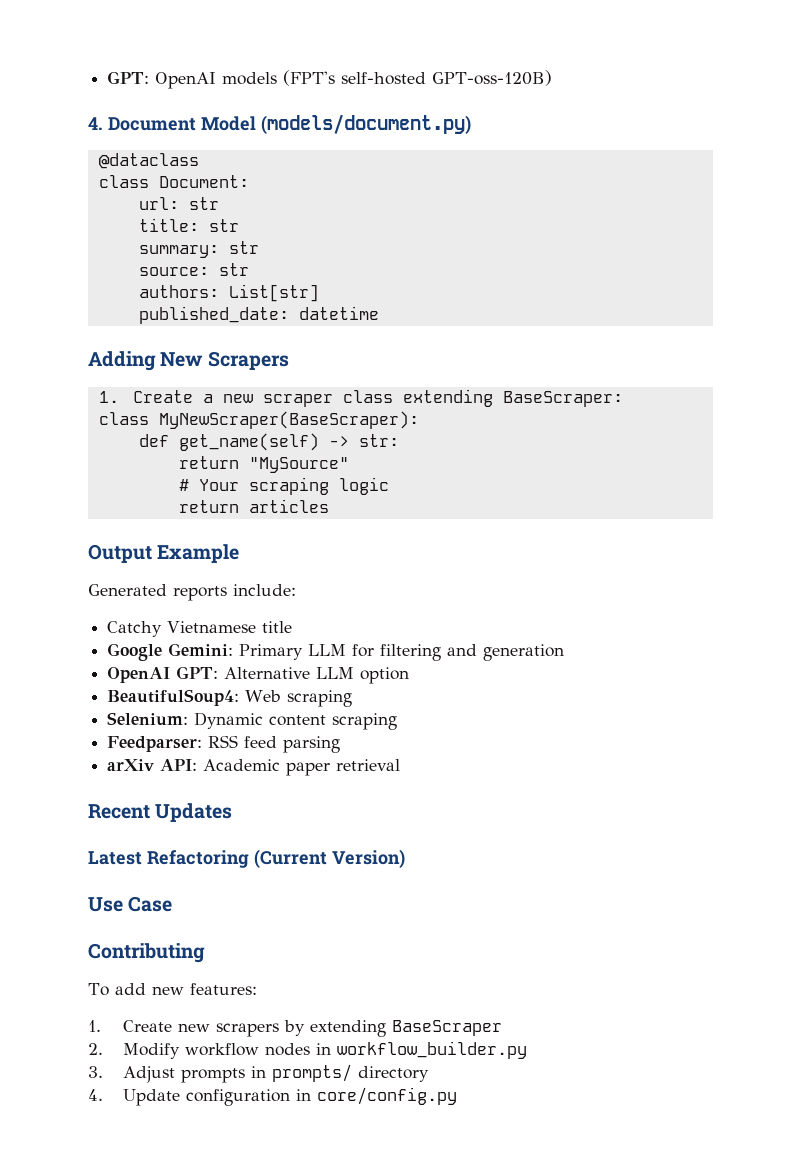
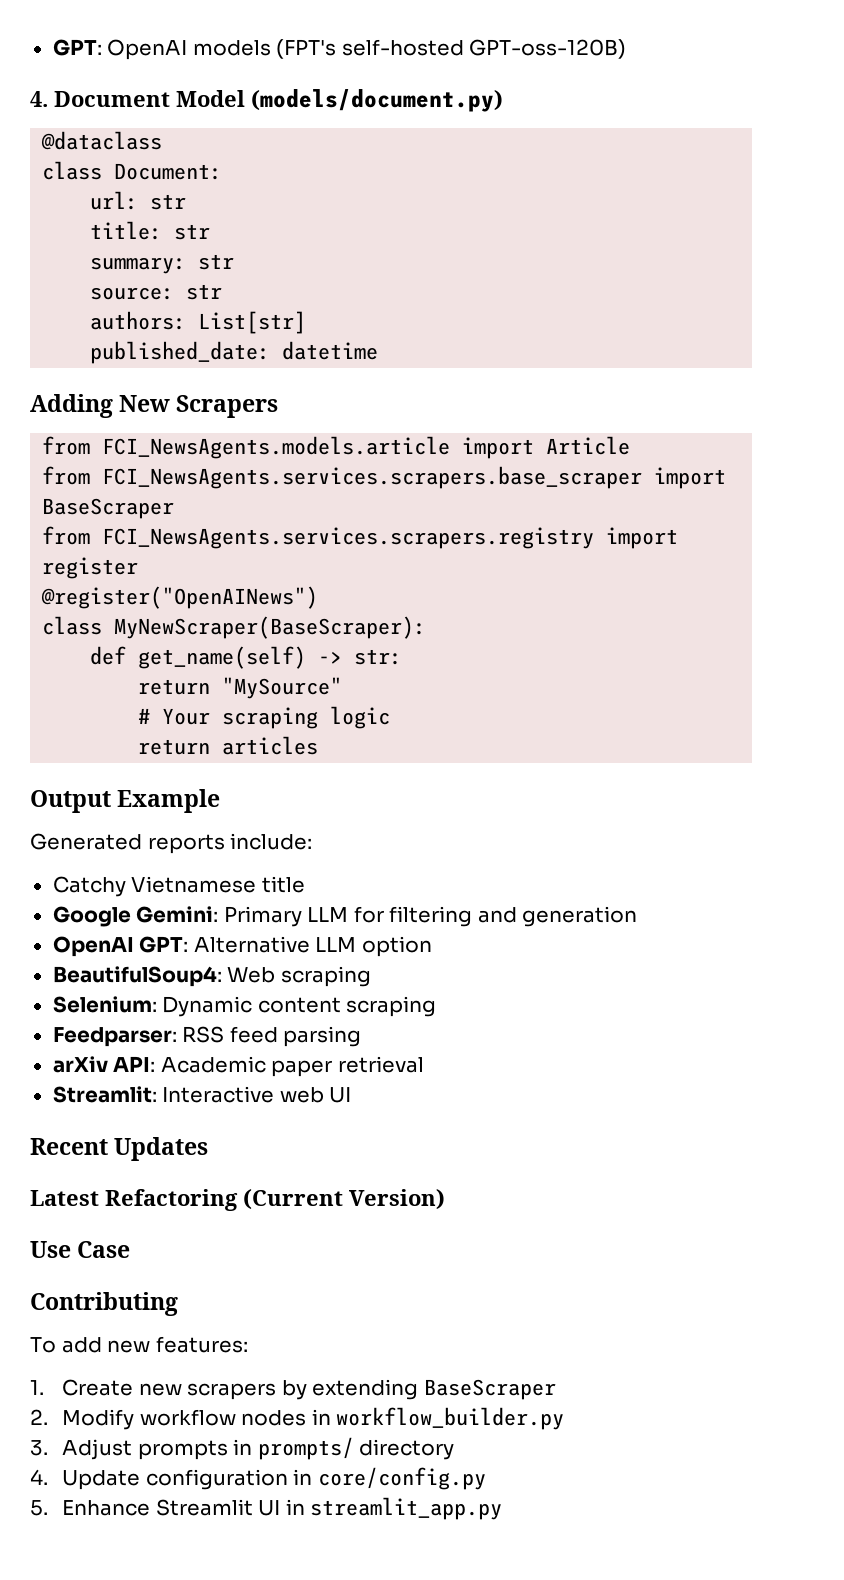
[98,389,624,407] 1. Create a new scraper class extending BaseScraper: -> [42,436,631,459] [42,466,727,489] [42,498,175,519] [42,526,679,549] [42,557,139,579] [41,586,319,609] from FCI_NewsAgents.models.article import Article // from FCI_NewsAgents.services.scrapers.base_scraper import BaseScraper // from FCI_NewsAgents.services.scrapers.registry import register // @register("OpenAINews")
(401, 765) none -> [52,1086,352,1103] // Streamlit: Interactive web UI
(457, 1096) none -> [30,1497,503,1520] // 5. Enhance Streamlit UI in streamlit_app.py

